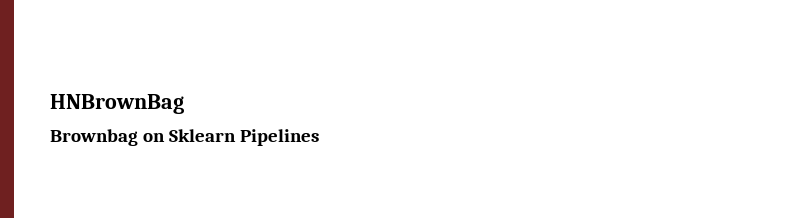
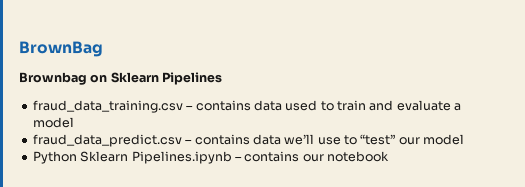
[50,94,184,114] HNBrownBag -> [19,41,103,57] BrownBag
(320, 137) none -> [32,100,462,113] [32,117,74,128] [32,134,465,147] [32,151,389,164] // fraud_data_training.csv – contains data used to train and evaluate a model // fraud_data_predict.csv – contains data we’ll use to “test” our model // Python Sklearn Pipelines.ipynb – contains our notebook

